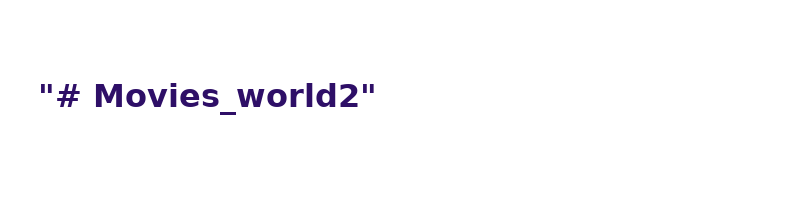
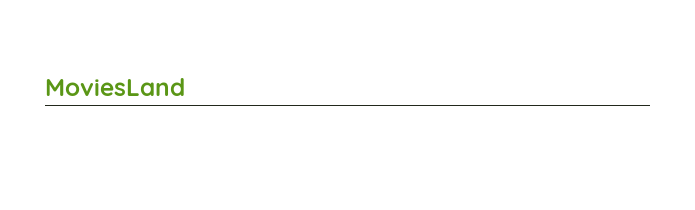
[38,83,377,115] "# Movies_world2" -> [45,78,185,96] MoviesLand

